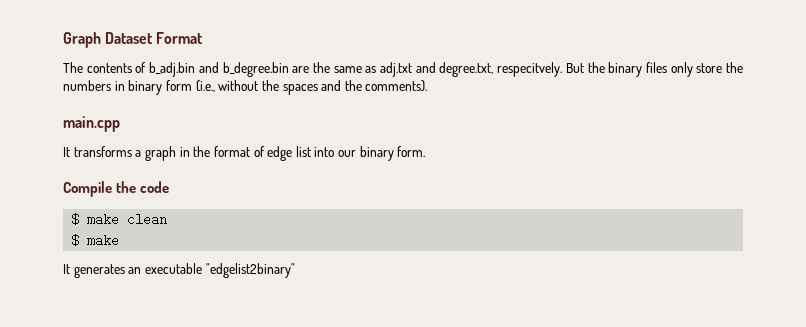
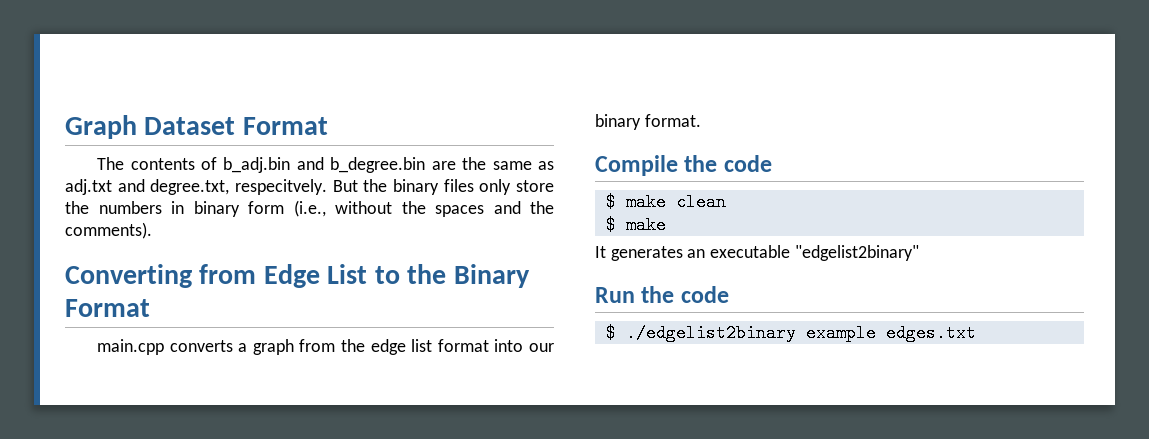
[63,116,120,132] [63,146,265,161] main.cpp // It transforms a graph in the format of -> [65,264,530,288] [65,299,150,317] [97,339,366,355] Converting from Edge List to the Binary Format // main.cpp converts a graph from the
(311, 151) none -> [437,339,489,352] format
[397,146,426,157] form. -> [644,114,701,127] format.
(295, 270) none -> [595,286,729,303] [605,324,976,342] // Run the code // $ ./edgelist2binary example edges.txt

